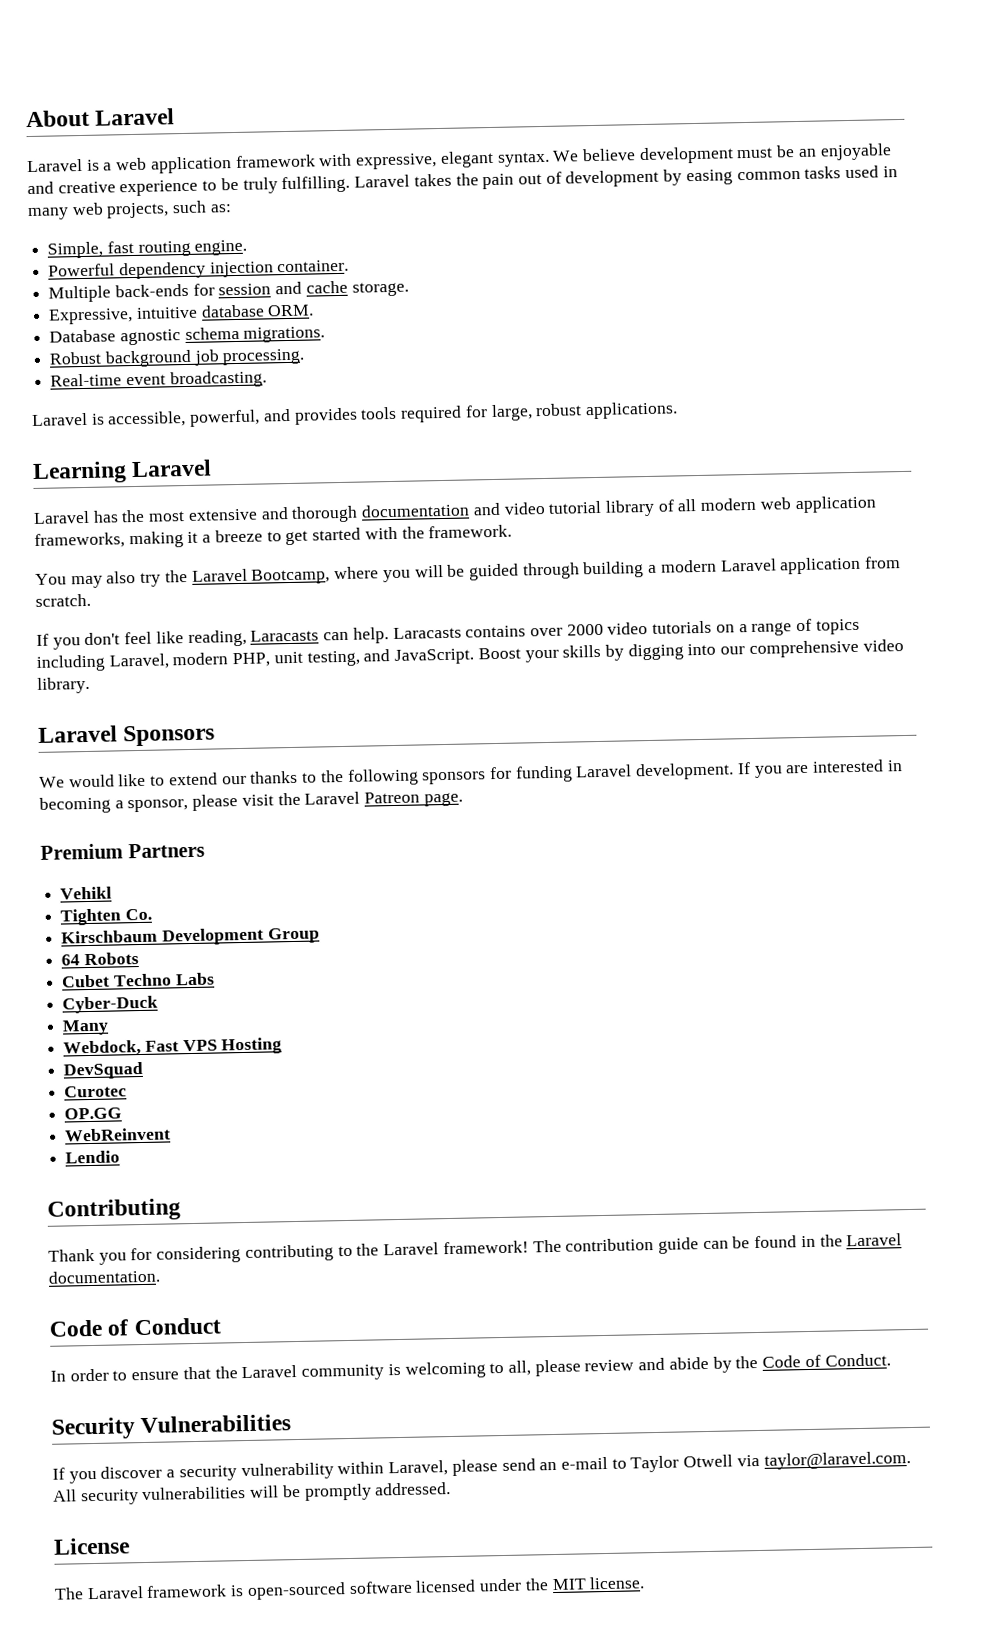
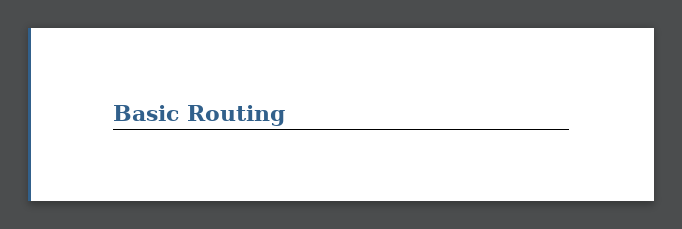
[26,108,176,128] [27,143,892,174] [27,165,898,197] [27,200,232,221] [47,239,248,259] [48,259,350,280] [48,280,409,303] [48,304,315,325] [49,326,326,346] [49,348,306,368] [50,370,267,389] [31,401,678,428] [32,459,213,484] [33,495,877,524] [34,524,513,549] [35,556,902,589] [35,593,91,607] [36,618,860,650] [36,639,904,672] [37,676,90,694] [38,724,216,747] [39,759,903,788] [39,791,463,814] [40,842,205,860] [60,886,113,900] [60,908,152,926] [61,927,320,946] [61,952,139,966] [61,972,215,988] [62,995,159,1014] [62,1019,110,1036] [63,1037,283,1057] [63,1061,144,1080] [64,1085,128,1098] [64,1107,123,1120] [64,1127,172,1142] [65,1150,121,1164] [47,1198,181,1222] [48,1233,903,1265] [48,1269,160,1284] [49,1317,221,1337] [50,1353,891,1382] [51,1414,292,1440] [52,1451,911,1484] [53,1482,452,1506] [53,1537,130,1555] [54,1576,646,1601] About Laravel // Laravel is a web application framework with expressive, elegant syntax. We believe development must be an enjoyable and creative experience to be truly fulfilling. Laravel takes the pain out of development by easing common tasks used in many web projects, such as: // Simple, fast routing engine. // Powerful dependency injection container. // Multiple back-ends for session and cache storage. // Expressive, intuitive database ORM. // Database agnostic schema migrations. // Robust background job processing. // Real-time event broadcasting. // Laravel is accessible, powerful, and provides tools required for large, robust applications. // Learning Laravel // Laravel has the most extensive and thorough documentation and video tutorial library of all modern web application frameworks, making it a breeze to get started with the framework. // You may also try the Laravel Bootcamp, where you will be guided through building a modern Laravel application from scratch. // If you don't feel like reading, Laracasts can help. Laracasts contains over 2000 video tutorials on a range of topics including Laravel, modern PHP, unit testing, and JavaScript. Boost your skills by digging into our comprehensive video library. // Laravel Sponsors // We would like to extend our thanks to the following sponsors for funding Laravel development. If you are interested in becoming a sponsor, please visit the Laravel Patreon page. // Premium Partners // Vehikl // Tighten Co. // Kirschbaum Development Group // 64 Robots // Cubet Techno Labs // Cyber-Duck // Many // Webdock, Fast VPS Hosting // DevSquad // Curotec // OP.GG // WebReinvent // Lendio // Contributing // Thank you for considering contributing to the Laravel framework! The contribution guide can be found in the Laravel documentation. // Code of Conduct // In order to ensure that the Laravel community is welcoming to all, please review and abide by the Code of Conduct. // Security Vulnerabilities // If you discover a security vulnerability within Laravel, please send an e-mail to Taylor Otwell via taylor@laravel.com. All security vulnerabilities will be promptly addressed. // License // The Laravel framework is open-sourced software licensed under the MIT license. -> [113,105,285,126] Basic Routing

